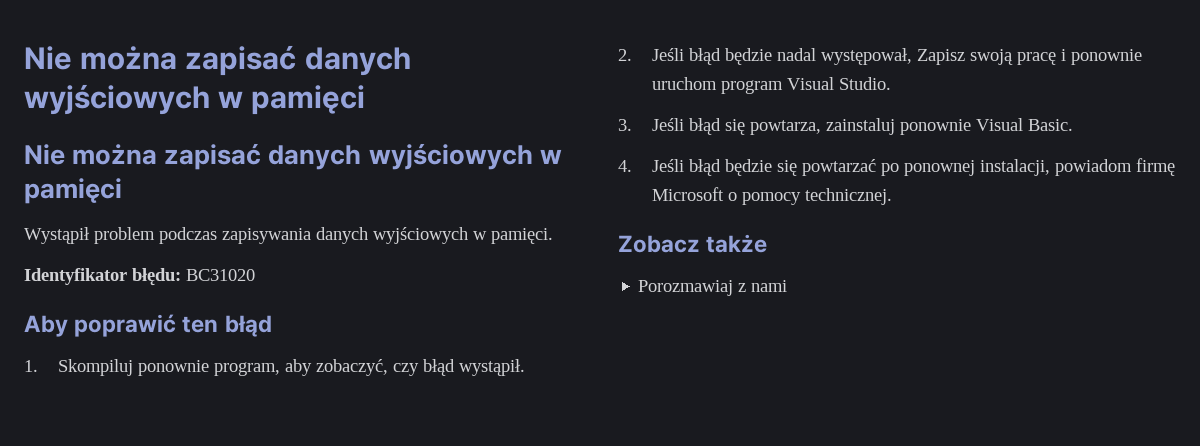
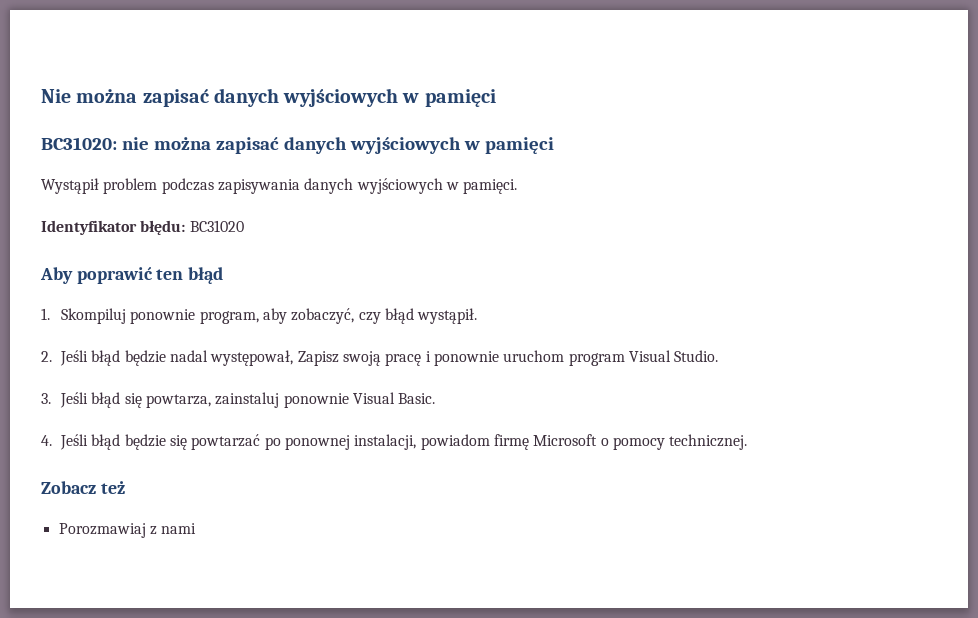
[24,45,411,76] [24,84,366,115] [24,144,65,165] Nie można zapisać danych wyjściowych w pamięci // Nie -> [41,88,496,107] [41,137,149,150] Nie można zapisać danych wyjściowych w pamięci // BC31020: nie
[706,234,768,253] także -> [100,481,125,494] też

